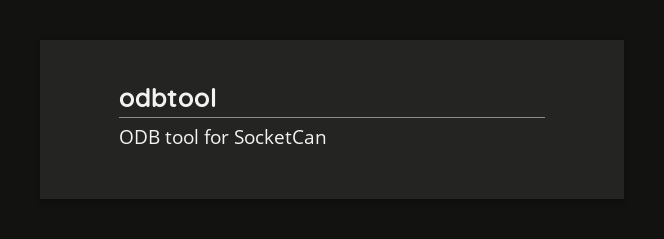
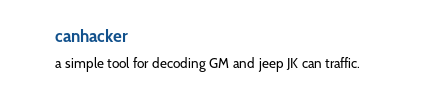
[119,88,217,107] [119,129,327,144] odbtool // ODB tool for SocketCan -> [55,29,128,42] [55,57,361,72] canhacker // a simple tool for decoding GM and jeep JK can traffic.

